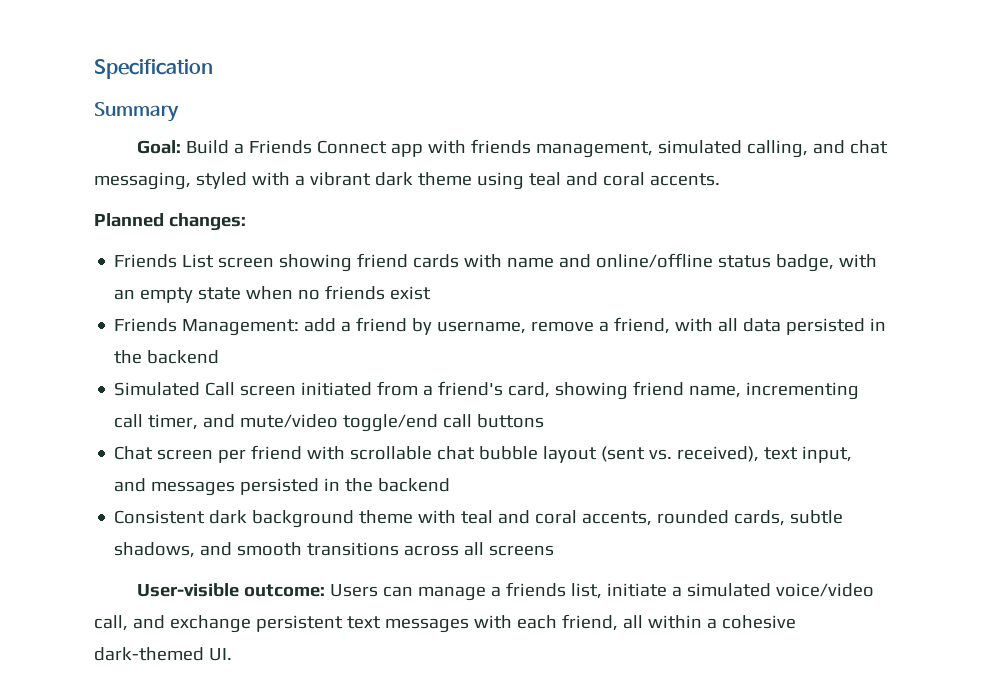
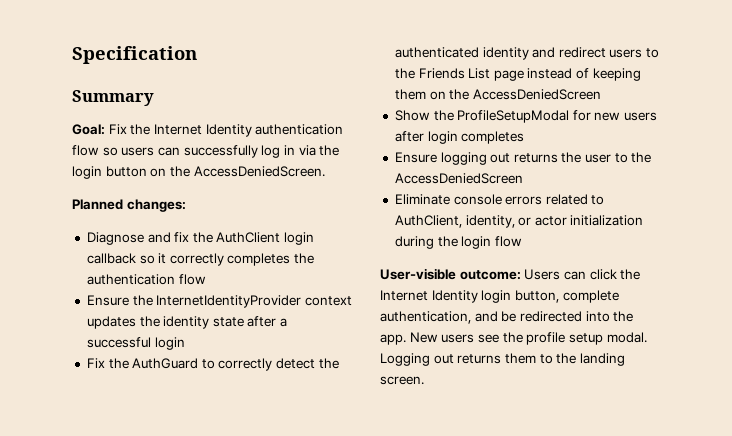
[185,139,888,158] [94,172,720,190] [94,213,246,231] [114,253,878,272] [114,285,432,303] [114,317,887,336] [114,350,220,364] [114,381,860,400] [114,414,545,432] [114,445,853,463] [114,478,451,496] [114,510,844,528] [114,542,555,558] [136,582,874,601] [94,614,796,633] [94,647,232,661] Build a Friends Connect app with friends management, simulated calling, and chat messaging, styled with a vibrant dark theme using teal and coral accents. // Planned changes: // Friends List screen showing friend cards with name and online/offline status badge, with an empty state when no friends exist // Friends Management: add a friend by username, remove a friend, with all data persisted in the backend // Simulated Call screen initiated from a friend's card, showing friend name, incrementing call timer, and mute/video toggle/end call buttons // Chat screen per friend with scrollable chat bubble layout (sent vs. received), text input, and messages persisted in the backend // Consistent dark background theme with teal and coral accents, rounded cards, subtle shadows, and smooth transitions across all screens // User-visible outcome: Users can manage a friends list, initiate a simulated voice/video call, and exchange persistent text messages with each friend, all within a cohesive dark-themed UI. -> [108,124,344,137] [72,145,340,158] [72,166,325,179] [72,199,186,212] [86,232,315,245] [86,253,315,266] [86,274,206,285] [86,295,352,308] [86,316,288,329] [86,337,185,350] [86,358,339,371] [394,47,660,60] [394,68,641,81] [394,89,601,100] [394,110,658,123] [394,131,525,144] [394,152,652,165] [394,173,523,184] [394,194,605,205] [394,215,644,228] [394,236,522,249] [380,268,641,280] [380,290,619,303] [380,311,634,324] [380,332,647,345] [380,353,625,366] [380,376,424,385] Fix the Internet Identity authentication flow so users can successfully log in via the login button on the AccessDeniedScreen. // Planned changes: // Diagnose and fix the AuthClient login callback so it correctly completes the authentication flow // Ensure the InternetIdentityProvider context updates the identity state after a successful login // Fix the AuthGuard to correctly detect the authenticated identity and redirect users to the Friends List page instead of keeping them on the AccessDeniedScreen // Show the ProfileSetupModal for new users after login completes // Ensure logging out returns the user to the AccessDeniedScreen // Eliminate console errors related to AuthClient, identity, or actor initialization during the login flow // User-visible outcome: Users can click the Internet Identity login button, complete authentication, and be redirected into the app. New users see the profile setup modal. Logging out returns them to the landing screen.

